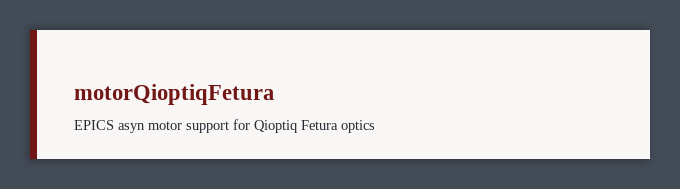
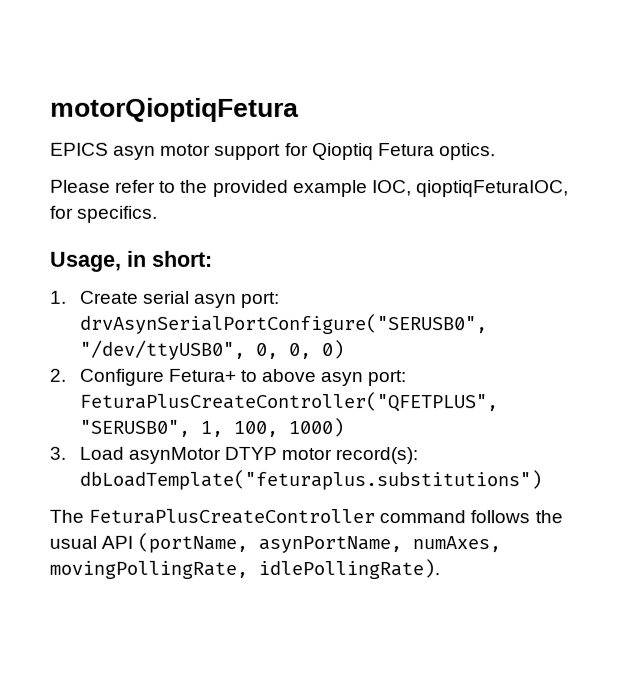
[341,120,375,133] optics -> [438,143,496,161] [50,179,569,198] [50,205,159,223] [50,250,213,272] [50,290,281,308] [79,313,488,335] [78,339,344,360] [49,368,407,387] [78,391,498,413] [78,417,344,438] [49,446,419,465] [78,469,542,491] [49,508,563,525] [49,532,502,554] [49,558,440,580] optics. // Please refer to the provided example IOC, qioptiqFeturaIOC, for specifics. // Usage, in short: // 1. Create serial asyn port: drvAsynSerialPortConfigure("SERUSB0", "/dev/ttyUSB0", 0, 0, 0) // 2. Configure Fetura+ to above asyn port: FeturaPlusCreateController("QFETPLUS", "SERUSB0", 1, 100, 1000) // 3. Load asynMotor DTYP motor record(s): dbLoadTemplate("feturaplus.substitutions") // The FeturaPlusCreateController command follows the usual API (portName, asynPortName, numAxes, movingPollingRate, idlePollingRate).

